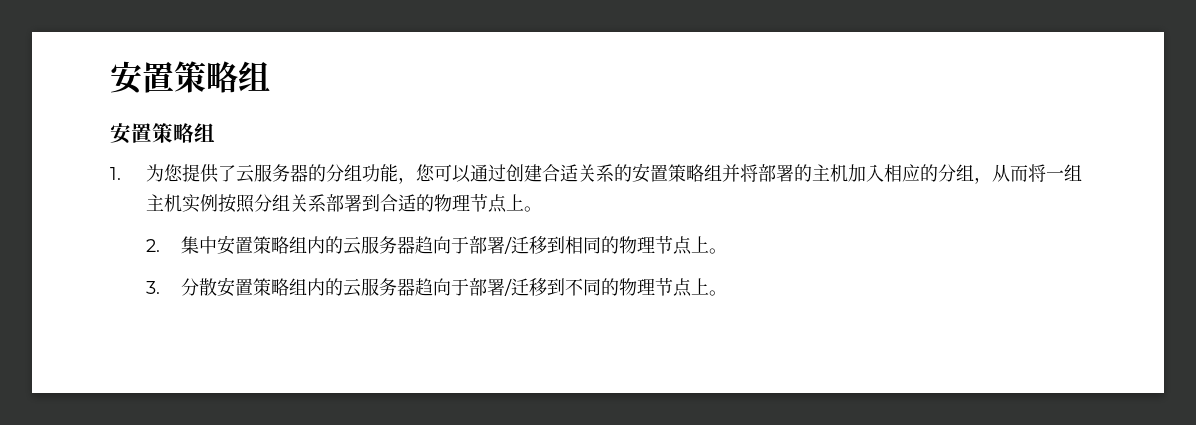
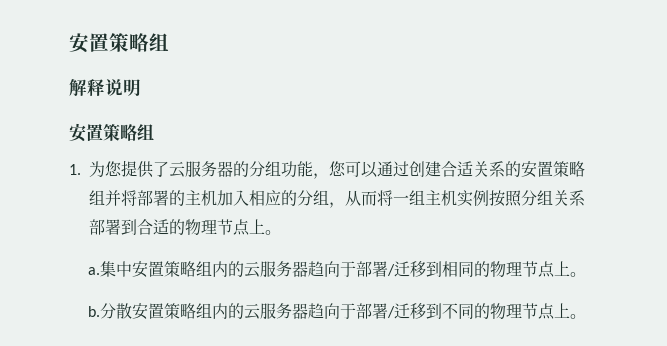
[110,61,270,94] 安置策略组 -> [69,33,169,53] [69,79,141,96] 安置策略组 // 解释说明
[145,239,160,252] 2. -> [88,267,101,275] a.
[145,281,160,294] 3. -> [88,306,101,317] b.

